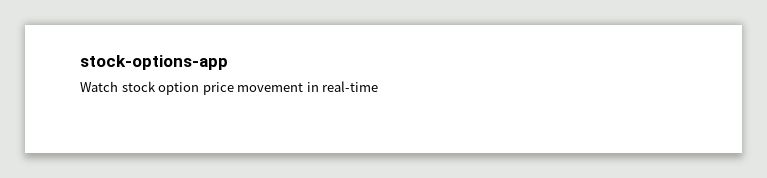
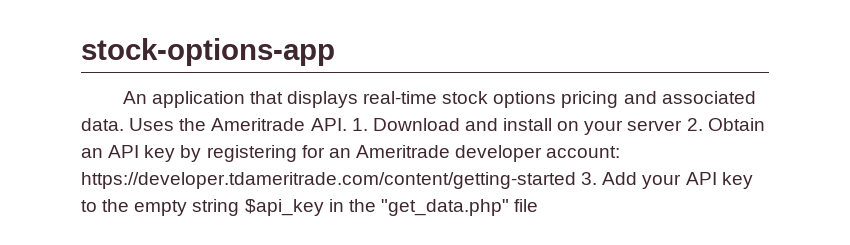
[80,81,379,95] Watch stock option price movement in real-time -> [122,91,756,108] [81,118,765,135] [81,145,621,162] [81,172,753,189] [81,199,539,216] An application that displays real-time stock options pricing and associated data. Uses the Ameritrade API. 1. Download and install on your server 2. Obtain an API key by registering for an Ameritrade developer account: https://developer.tdameritrade.com/content/getting-started 3. Add your API key to the empty string $api_key in the "get_data.php" file

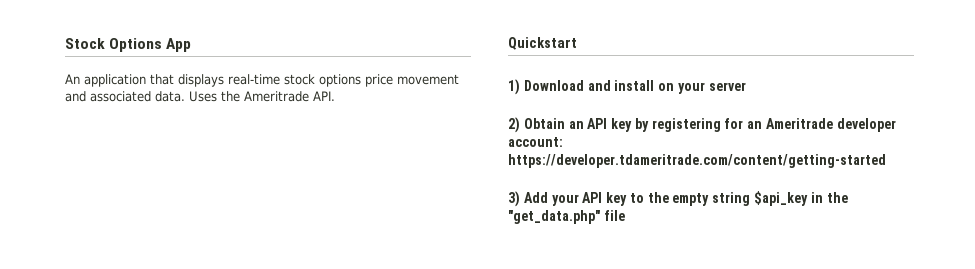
[81,38,335,66] stock-options-app -> [65,38,192,52] Stock Options App
[561,91,619,108] pricing -> [365,74,459,87] price movement
[351,118,368,131] 1. -> [508,37,577,50] [508,79,520,95] // Quickstart // 1)
[686,118,703,131] 2. -> [508,117,520,133] // 2)
[581,172,598,185] 3. -> [508,191,520,207] // 3)

